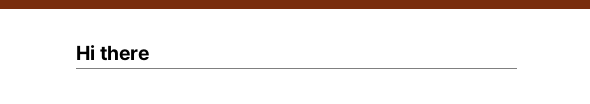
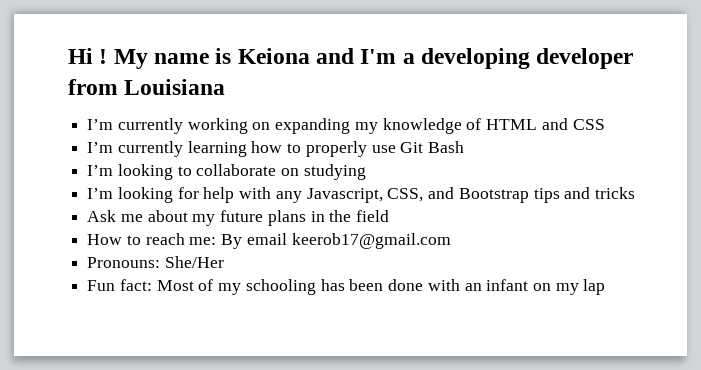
[100,45,150,61] there -> [99,48,634,69] [68,79,226,95] [87,118,605,134] [87,141,465,157] [87,164,366,180] [87,187,635,203] [87,210,390,226] [87,233,451,249] [87,256,224,268] [87,279,606,295] ! My name is Keiona and I'm a developing developer from Louisiana // I’m currently working on expanding my knowledge of HTML and CSS // I’m currently learning how to properly use Git Bash // I’m looking to collaborate on studying // I’m looking for help with any Javascript, CSS, and Bootstrap tips and tricks // Ask me about my future plans in the field // How to reach me: By email keerob17@gmail.com // Pronouns: She/Her // Fun fact: Most of my schooling has been done with an infant on my lap

